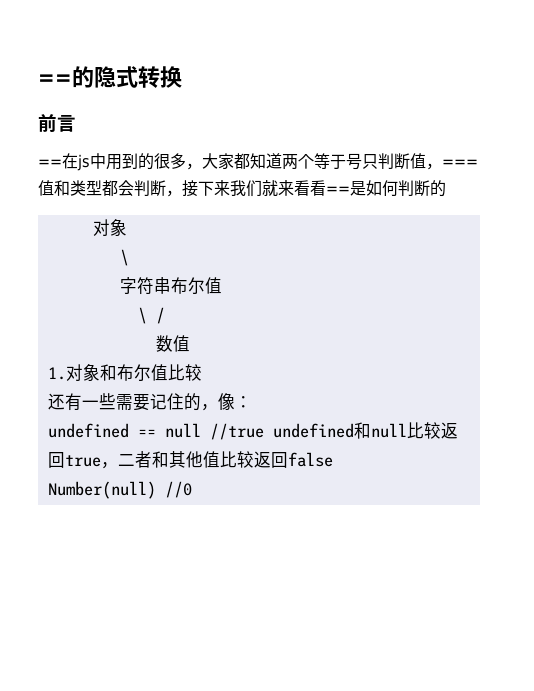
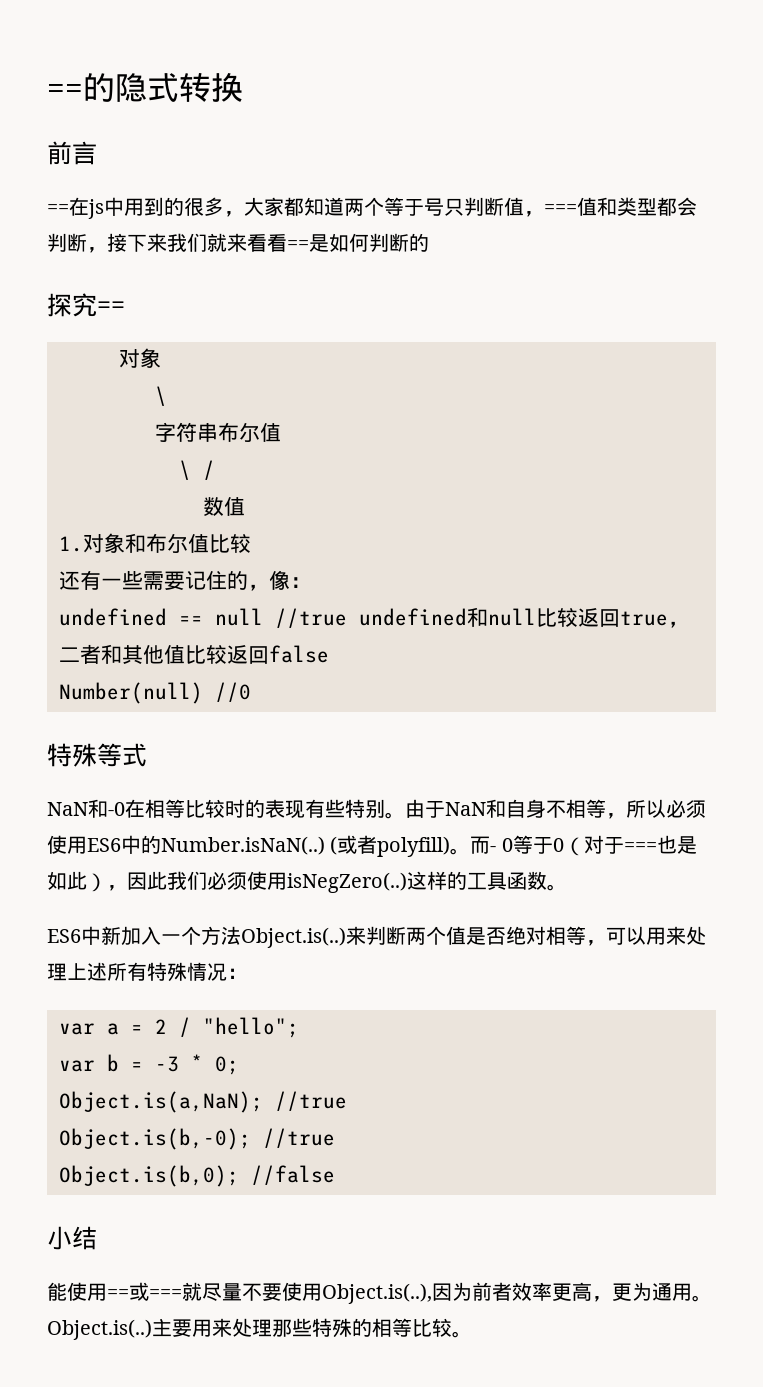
(446, 188) none -> [47,293,125,317] // 探究==
(192, 489) none -> [47,743,147,767] [47,799,706,819] [47,835,697,857] [47,871,567,893] [47,926,706,948] [47,962,247,982] [59,1017,299,1038] [59,1054,239,1075] [59,1091,347,1113] [59,1128,335,1150] [59,1165,335,1187] [47,1226,97,1250] [47,1282,712,1304] [47,1318,472,1340] // 特殊等式 // NaN和-0在相等比较时的表现有些特别。由于NaN和自身不相等，所以必须使用ES6中的Number.isNaN(..) (或者polyfill)。而- 0等于0（对于===也是如此），因此我们必须使用isNegZero(..)这样的工具函数。 // ES6中新加入一个方法Object.is(..)来判断两个值是否绝对相等，可以用来处理上述所有特殊情况： // var a = 2 / "hello"; // var b = -3 * 0; // Object.is(a,NaN); //true // Object.is(b,-0); //true // Object.is(b,0); //false // 小结 // 能使用==或===就尽量不要使用Object.is(..),因为前者效率更高，更为通用。Object.is(..)主要用来处理那些特殊的相等比较。

